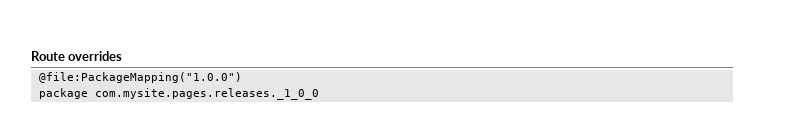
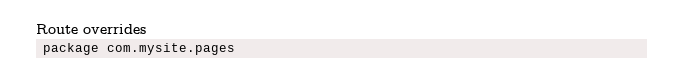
[38,72,242,83] // @file:PackageMapping("1.0.0") -> (146, 29) none
[94,88,319,100] com.mysite.pages.releases._1_0_0 -> [106,43,235,55] com.mysite.pages

